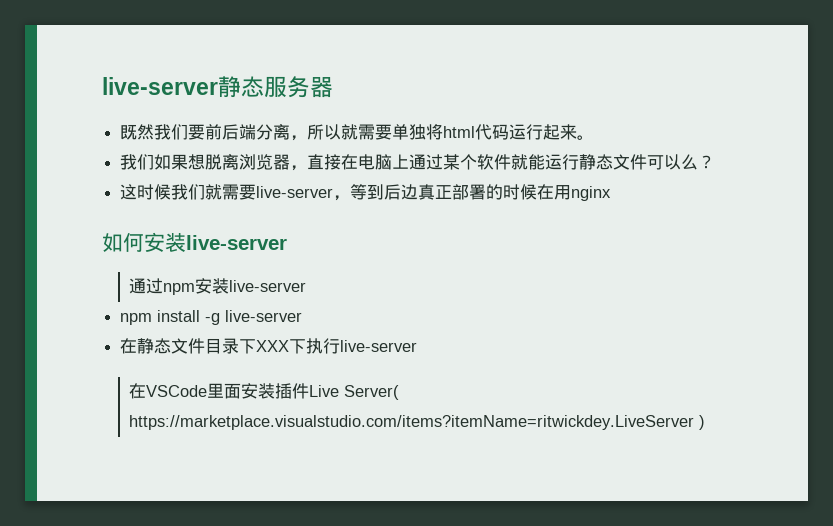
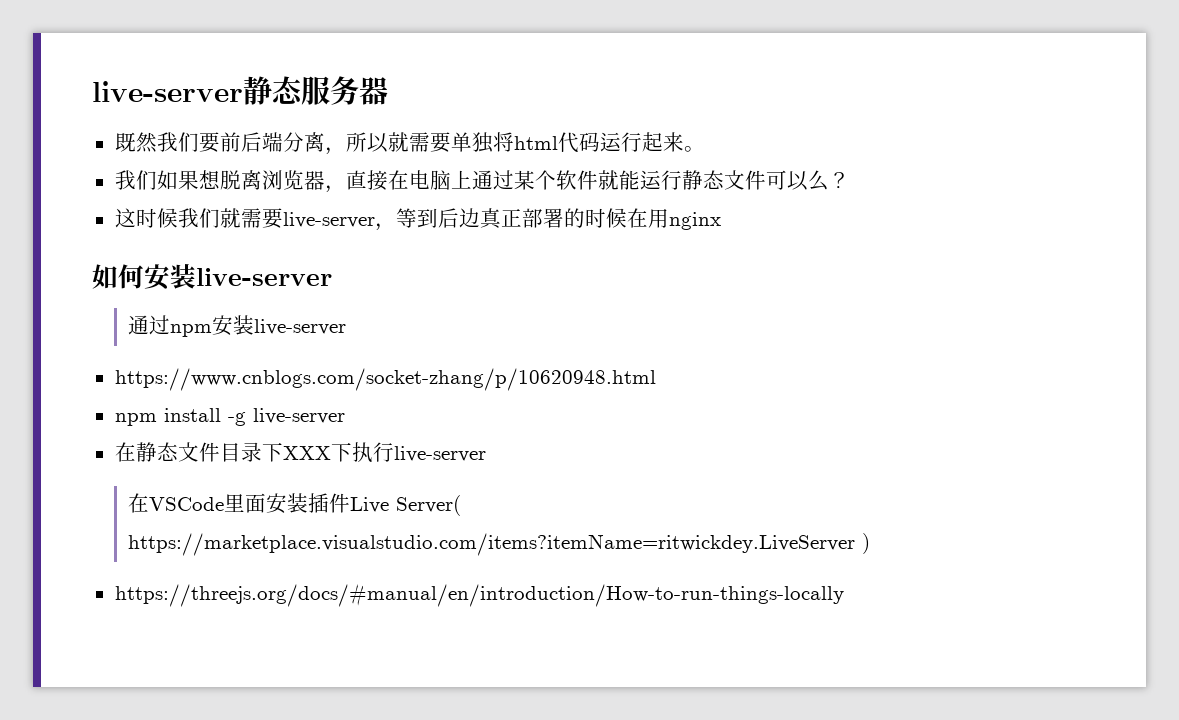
(307, 286) none -> [114,368,656,391] // https://www.cnblogs.com/socket-zhang/p/10620948.html
(706, 422) none -> [114,583,844,607] // https://threejs.org/docs/#manual/en/introduction/How-to-run-things-locally

